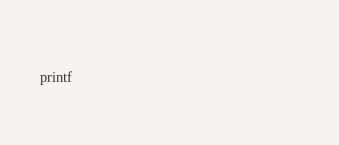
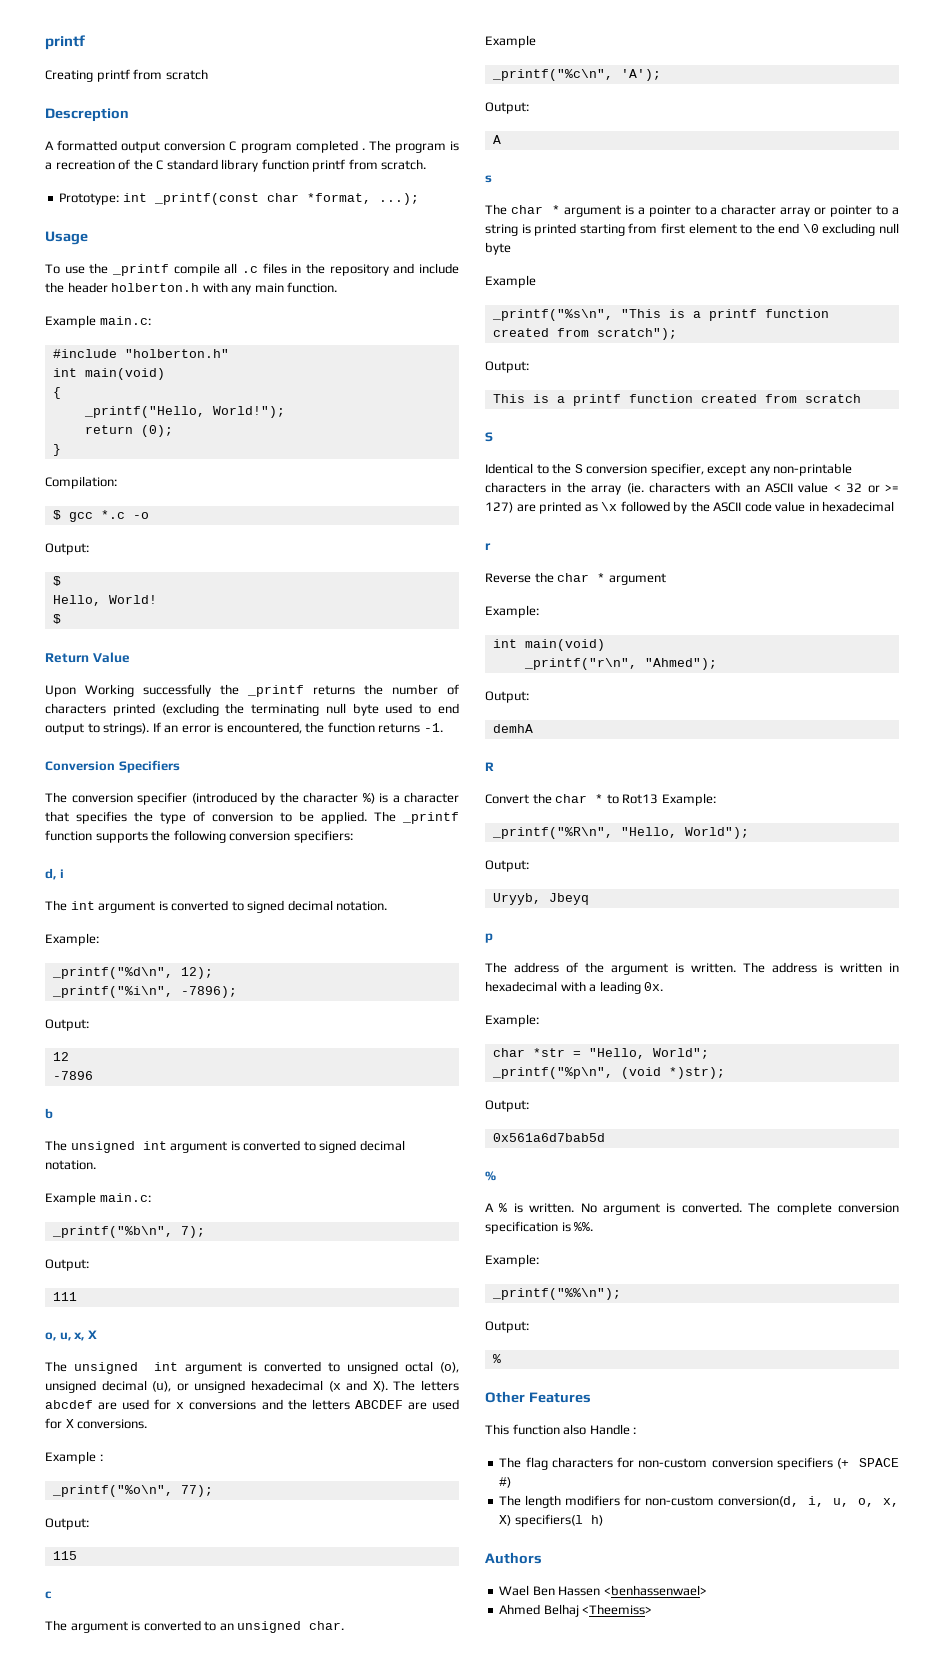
[40,71,72,85] printf -> [45,35,85,50] [45,69,208,82] [45,108,129,122] [45,140,460,153] [45,159,427,172] [59,193,419,205] [45,231,88,245] [45,263,459,276] [45,282,338,295] [45,315,151,328] [52,349,229,358] [52,368,165,380] [52,387,61,399] [83,406,285,418] [84,425,173,437] [52,444,61,456] [45,476,117,489] [52,510,149,522] [45,543,89,555] [52,576,61,586] [52,595,157,606] [52,614,61,624] [45,652,130,663] [45,684,459,697] [45,703,459,716] [45,722,443,735] [45,760,180,773] [45,792,459,805] [45,811,459,824] [45,830,353,843] [45,868,64,880] [45,900,388,913] [45,933,99,946] [51,967,213,979] [51,986,237,998] [45,1019,89,1031] [52,1052,69,1061] [52,1071,93,1080] [45,1108,53,1119] [45,1140,405,1153] [45,1160,96,1170] [45,1192,151,1205] [51,1226,205,1238] [45,1259,89,1271] [52,1292,77,1301] [45,1330,97,1341] [45,1361,460,1374] [45,1380,460,1393] [45,1399,459,1410] [45,1418,148,1429] [45,1451,103,1464] [51,1485,213,1497] [45,1518,89,1530] [52,1551,77,1560] [45,1591,52,1599] [45,1620,345,1633] [485,35,536,48] [491,69,661,81] [485,102,529,114] [492,135,501,144] [485,175,492,183] [485,204,899,217] [485,223,899,236] [485,242,511,255] [485,275,536,288] [491,309,829,321] [492,328,677,340] [485,361,529,373] [492,394,861,406] [485,432,493,442] [485,463,853,476] [485,482,899,495] [485,501,895,514] [485,543,491,550] [485,572,666,585] [485,605,539,618] [492,639,605,651] [523,658,717,670] [485,691,529,703] [492,724,533,733] [485,762,494,771] [485,793,716,806] [491,827,749,839] [485,860,529,872] [492,893,589,905] [485,933,493,943] [485,962,899,975] [485,981,664,994] [485,1014,539,1027] [492,1048,709,1059] [491,1067,725,1079] [485,1100,529,1112] [492,1133,605,1142] [485,1171,496,1181] [485,1202,899,1215] [485,1221,594,1234] [485,1254,539,1267] [491,1288,621,1300] [485,1321,529,1333] [492,1354,501,1363] [485,1391,591,1403] [485,1424,637,1435] [499,1457,899,1470] [499,1477,512,1488] [499,1495,900,1508] [499,1514,603,1527] [485,1552,542,1564] [499,1585,707,1596] [499,1604,653,1617] printf // Creating printf from scratch // Descreption // A formatted output conversion C program completed . The program is a recreation of the C standard library function printf from scratch. // Prototype: int _printf(const char *format, ...); // Usage // To use the _printf compile all .c files in the repository and include the header holberton.h with any main function. // Example main.c: // #include "holberton.h" // int main(void) // { // _printf("Hello, World!"); // return (0); // } // Compilation: // $ gcc *.c -o // Output: // $ // Hello, World! // $ // Return Value // Upon Working successfully the _printf returns the number of characters printed (excluding the terminating null byte used to end output to strings). If an error is encountered, the function returns -1. // Conversion Specifiers // The conversion specifier (introduced by the character %) is a character that specifies the type of conversion to be applied. The _printf function supports the following conversion specifiers: // d, i // The int argument is converted to signed decimal notation. // Example: // _printf("%d\n", 12); // _printf("%i\n", -7896); // Output: // 12 // -7896 // b // The unsigned int argument is converted to signed decimal notation. // Example main.c: // _printf("%b\n", 7); // Output: // 111 // o, u, x, X // The unsigned int argument is converted to unsigned octal (o), unsigned decimal (u), or unsigned hexadecimal (x and X). The letters abcdef are used for x conversions and the letters ABCDEF are used for X conversions. // Example : // _printf("%o\n", 77); // Output: // 115 // c // The argument is converted to an unsigned char. // Example // _printf("%c\n", 'A'); // Output: // A // s // The char * argument is a pointer to a character array or pointer to a string is printed starting from first element to the end \0 excluding null byte // Example // _printf("%s\n", "This is a printf function created from scratch"); // Output: // This is a printf function created from scratch // S // Identical to the S conversion specifier, except any non-printable characters in the array (ie. characters with an ASCII value < 32 or >= 127) are printed as \x followed by the ASCII code value in hexadecimal // r // Reverse the char * argument // Example: // int main(void) // _printf("r\n", "Ahmed"); // Output: // demhA // R // Convert the char * to Rot13 Example: // _printf("%R\n", "Hello, World"); // Output: // Uryyb, Jbeyq // p // The address of the argument is written. The address is written in hexadecimal with a leading 0x. // Example: // char *str = "Hello, World"; // _printf("%p\n", (void *)str); // Output: // 0x561a6d7bab5d // % // A % is written. No argument is converted. The complete conversion specification is %%. // Example: // _printf("%%\n"); // Output: // % // Other Features // This function also Handle : // The flag characters for non-custom conversion specifiers (+ SPACE #) // The length modifiers for non-custom conversion(d, i, u, o, x, X) specifiers(l h) // Authors // Wael Ben Hassen <benhassenwael> // Ahmed Belhaj <Theemiss>

